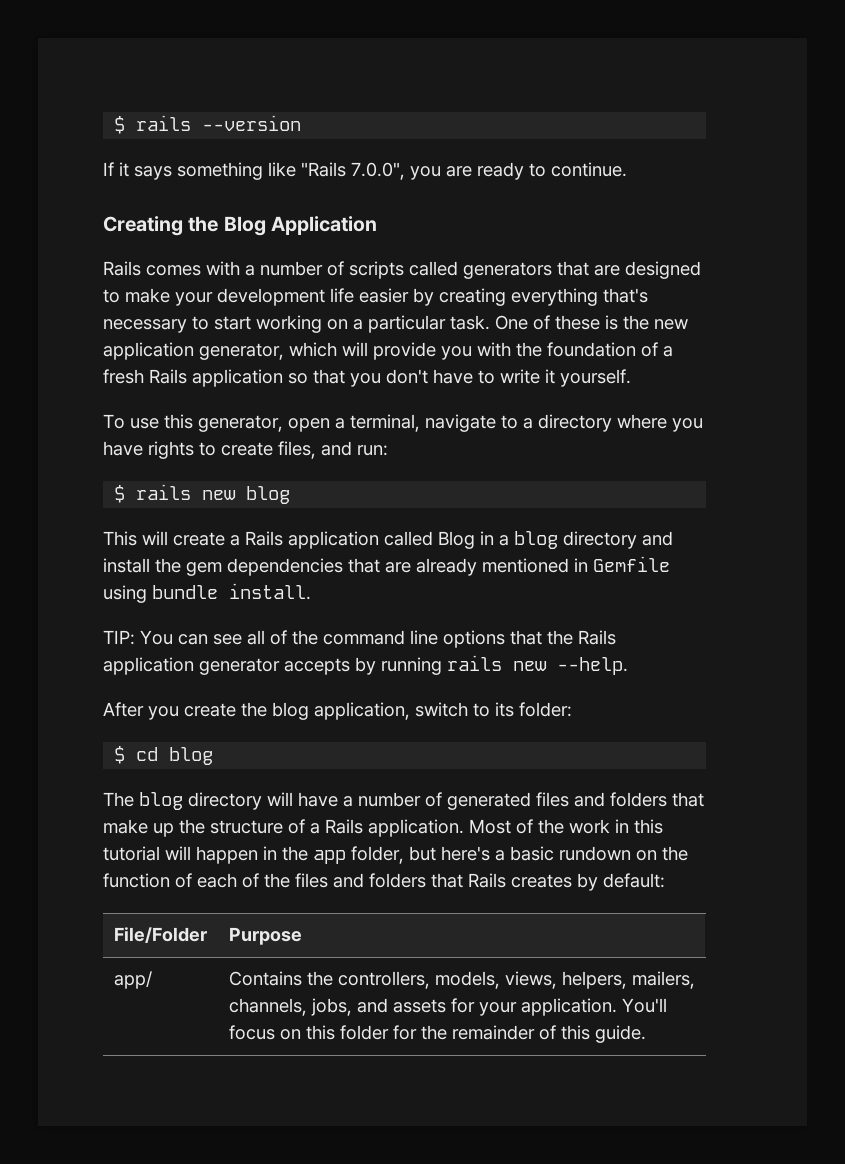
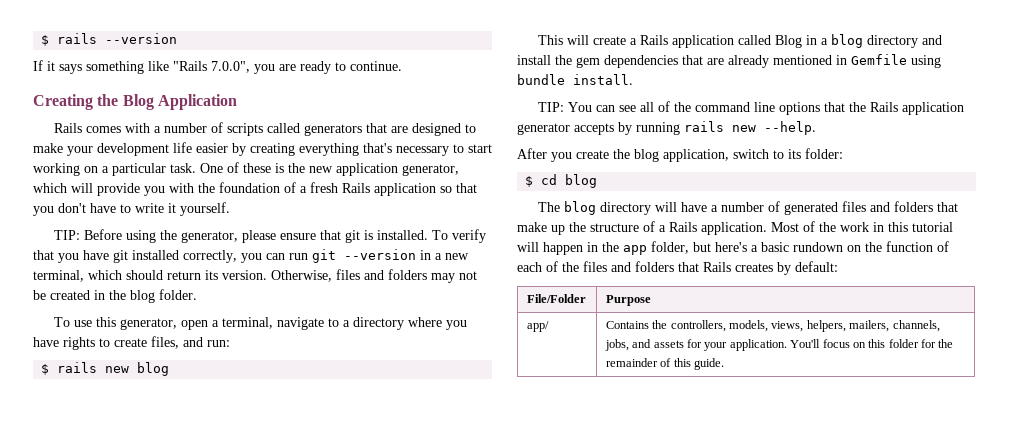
(631, 378) none -> [53,229,486,243] [33,249,469,263] [33,269,477,283] [33,289,197,303] // TIP: Before using the generator, please ensure that git is installed. To verify that you have git installed correctly, you can run git --version in a new terminal, which should return its version. Otherwise, files and folders may not be created in the blog folder.

